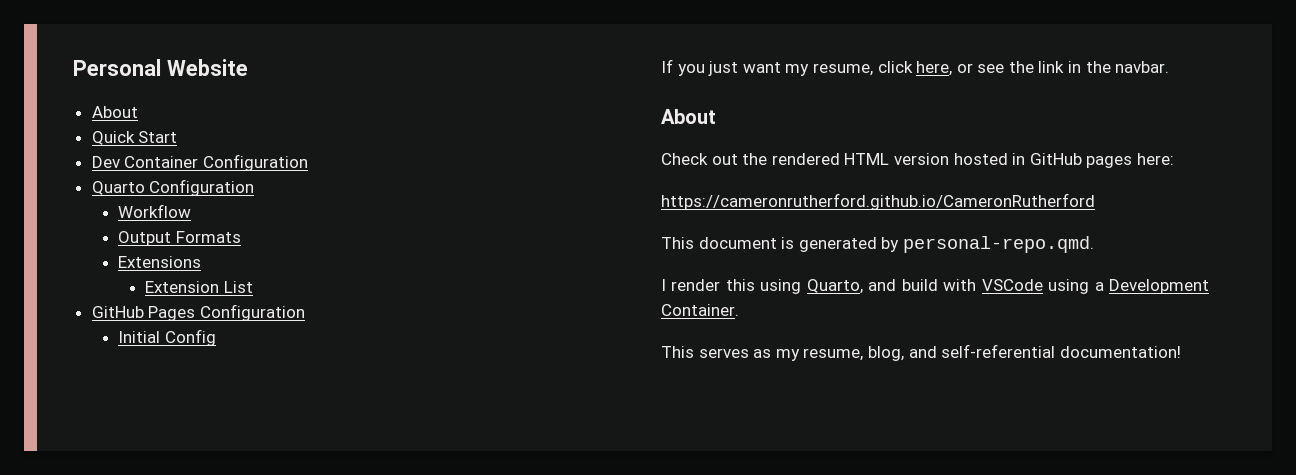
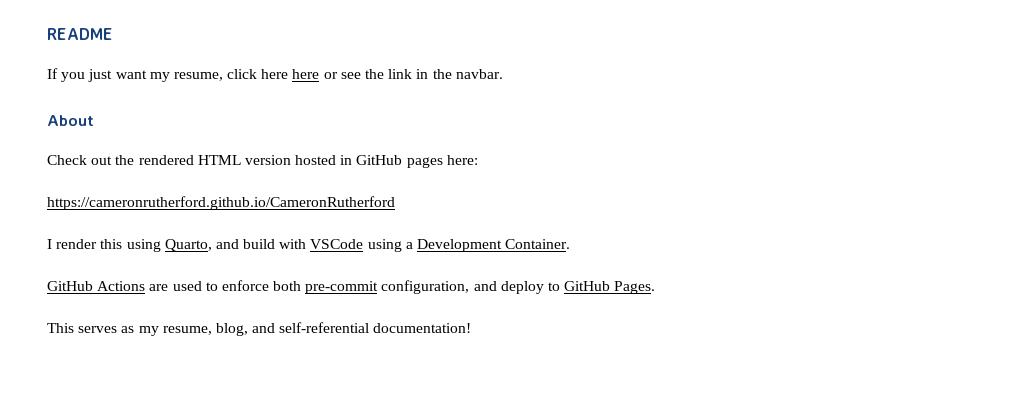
[73,59,248,76] [91,106,138,118] [91,131,178,145] [91,154,308,171] [91,179,255,196] [118,204,192,218] [118,231,242,246] [118,256,202,268] [145,281,253,293] [91,304,305,321] [118,329,217,346] Personal Website // About // Quick Start // Dev Container Configuration // Quarto Configuration // Workflow // Output Formats // Extensions // Extension List // GitHub Pages Configuration // Initial Config -> [47,28,113,40] README
[916,61,953,76] here, -> [261,69,320,79] here here
[661,236,1094,253] // This document is generated by personal-repo.qmd. -> (395, 203) none
(739, 310) none -> [47,280,656,294] // GitHub Actions are used to enforce both pre-commit configuration, and deploy to GitHub Pages.

